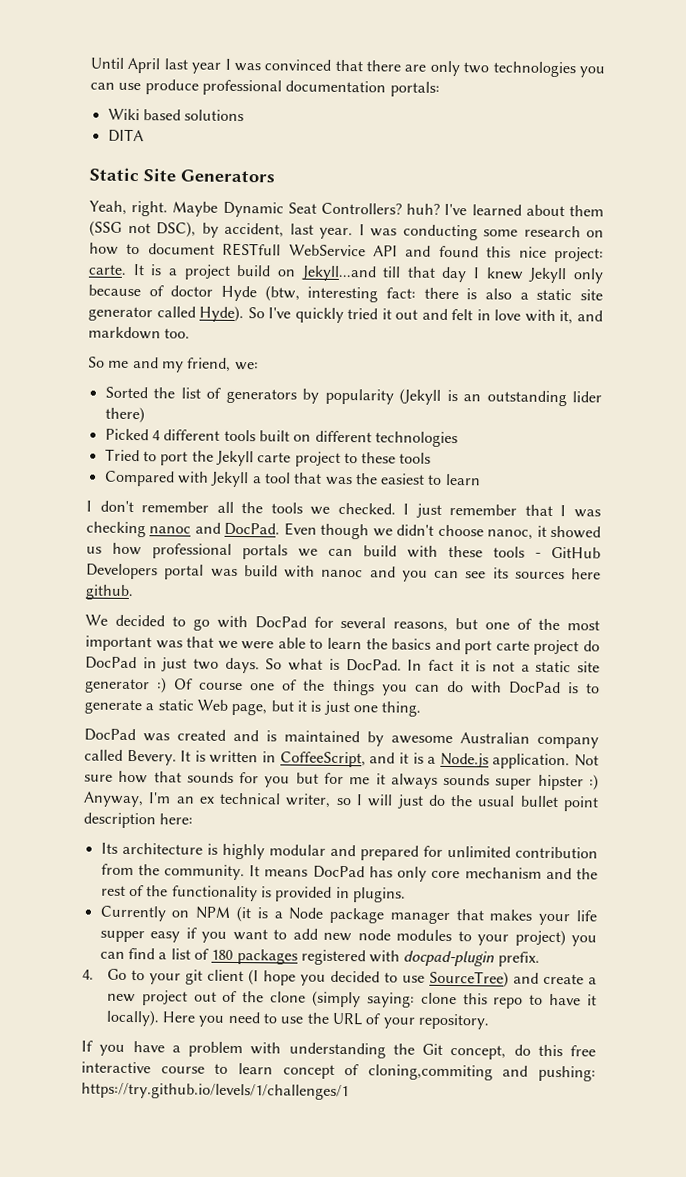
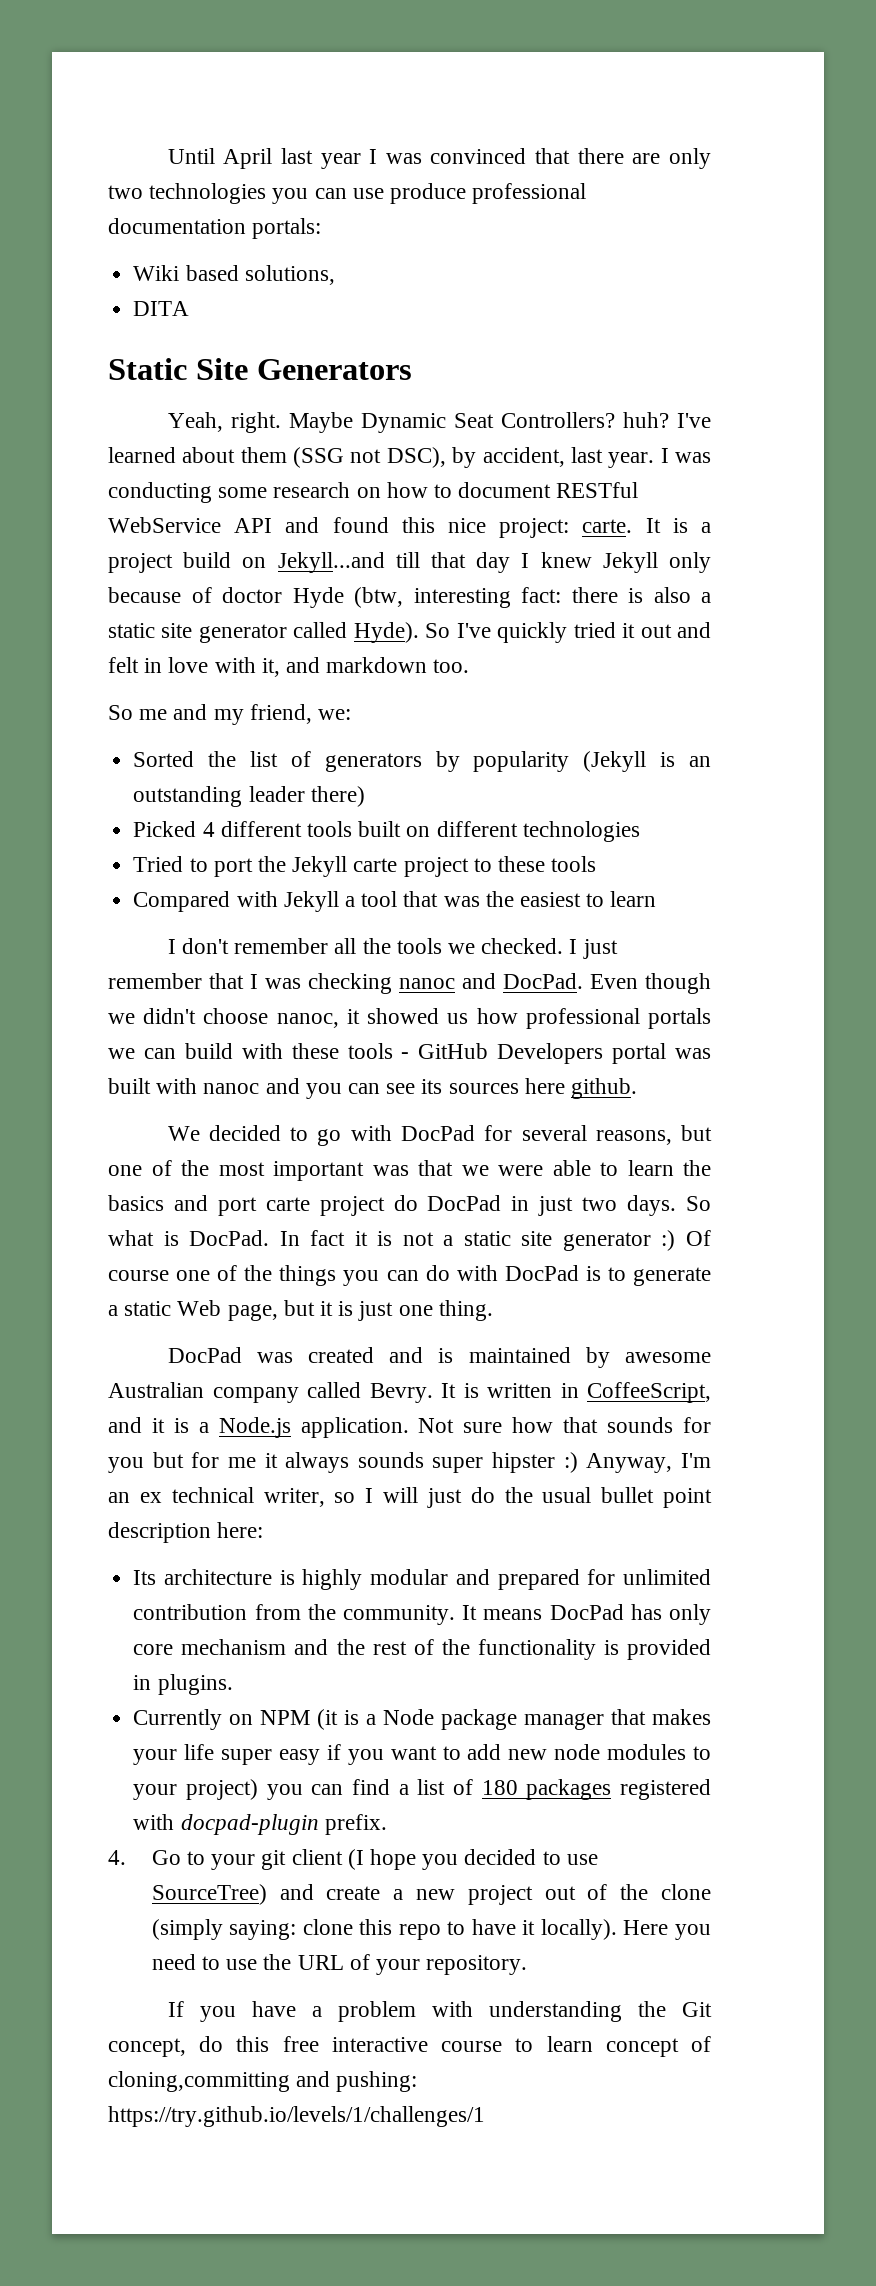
[184,109,245,122] solutions -> [244,265,335,285] solutions,
[222,242,282,257] RESTfull -> [556,482,639,498] RESTful
[572,391,602,403] lider -> [248,786,305,802] leader
[243,565,278,577] build -> [108,1078,151,1094] built
[126,749,177,766] Bevery. -> [369,1383,433,1403] Bevry.
[99,930,145,943] supper -> [221,1749,273,1765] super
[367,1064,493,1081] cloning,commiting -> [108,2071,290,2092] cloning,committing

